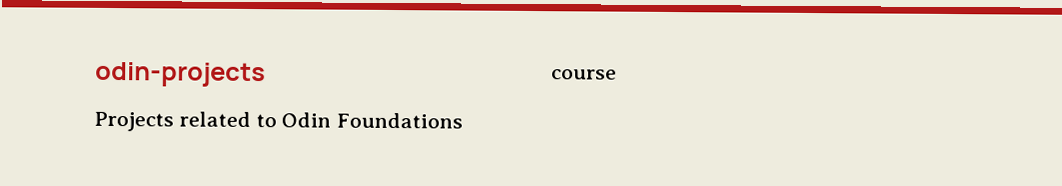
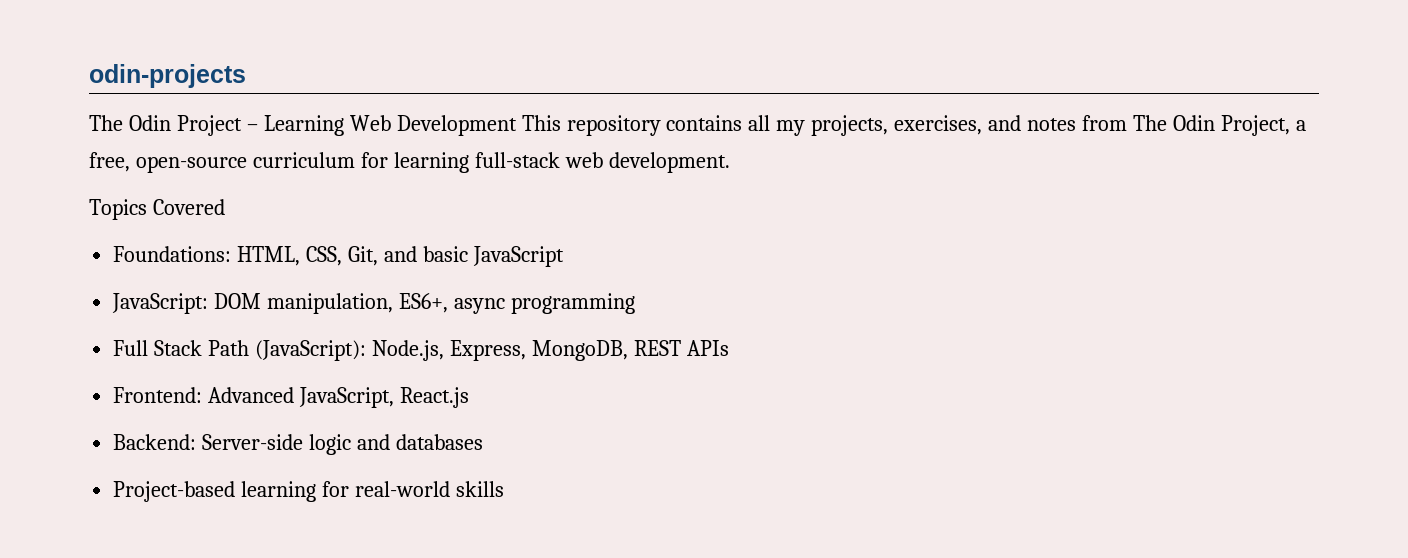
[94,111,464,132] [551,69,617,80] Projects related to Odin Foundations course -> [89,115,1306,136] [89,152,730,173] [89,199,225,220] [113,246,564,267] [112,293,635,314] [113,340,729,361] [113,387,470,408] [113,434,483,455] [113,481,504,502] The Odin Project – Learning Web Development This repository contains all my projects, exercises, and notes from The Odin Project, a free, open-source curriculum for learning full-stack web development. // Topics Covered // Foundations: HTML, CSS, Git, and basic JavaScript // JavaScript: DOM manipulation, ES6+, async programming // Full Stack Path (JavaScript): Node.js, Express, MongoDB, REST APIs // Frontend: Advanced JavaScript, React.js // Backend: Server-side logic and databases // Project-based learning for real-world skills

